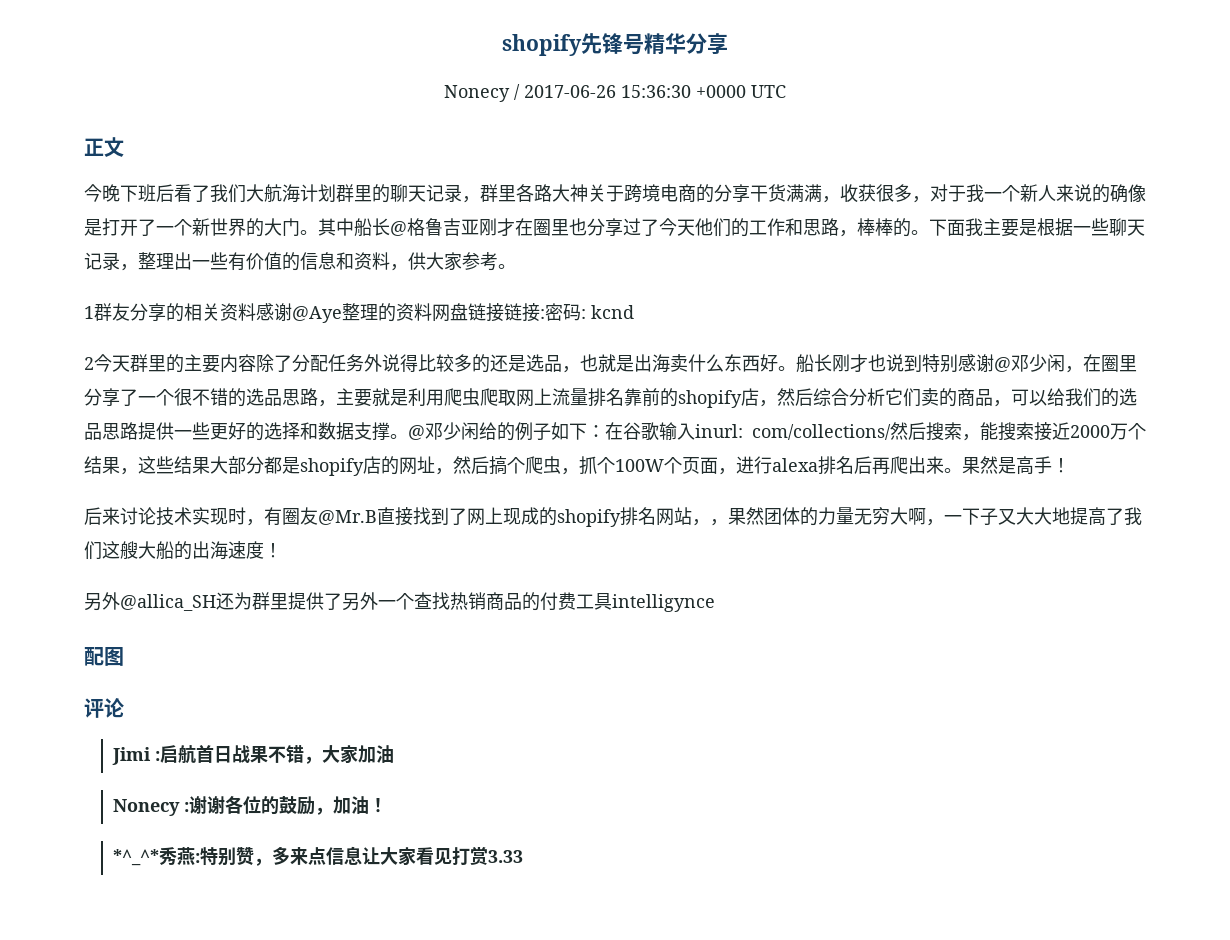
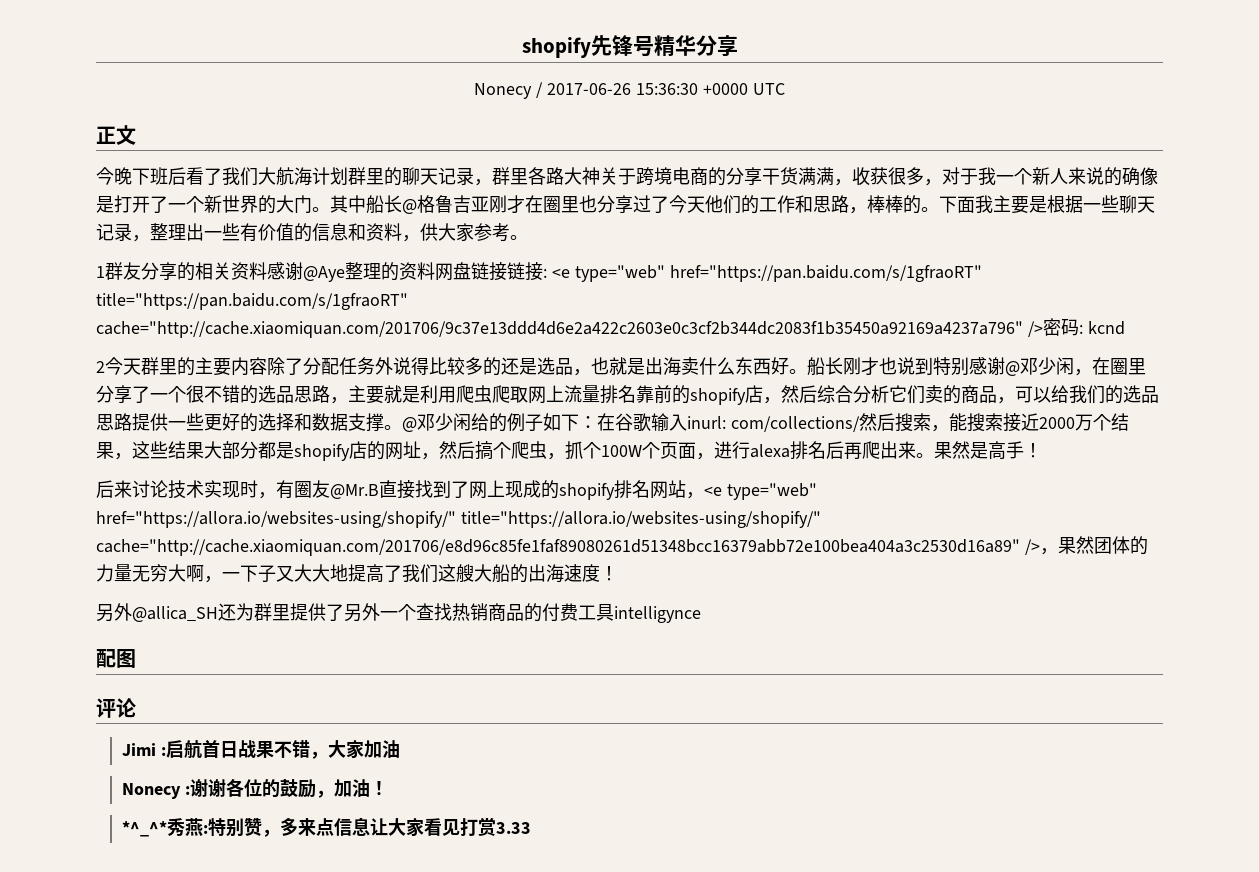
(545, 314) none -> [551,265,982,282] [96,293,408,310] [96,321,1043,338] <e type="web" href="https://pan.baidu.com/s/1gfraoRT" title="https://pan.baidu.com/s/1gfraoRT" cache="http://cache.xiaomiquan.com/201706/9c37e13ddd4d6e2a422c2603e0c3cf2b344dc2083f1b35450a92169a4237a796" />
(710, 522) none -> [704,483,817,500] [96,511,821,528] [96,539,1040,556] <e type="web" href="https://allora.io/websites-using/shopify/" title="https://allora.io/websites-using/shopify/" cache="http://cache.xiaomiquan.com/201706/e8d96c85fe1faf89080261d51348bcc16379abb72e100bea404a3c2530d16a89" />

